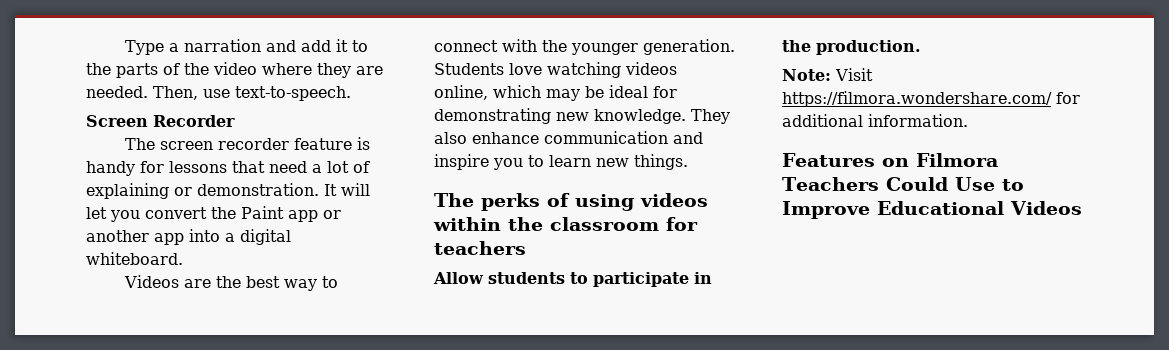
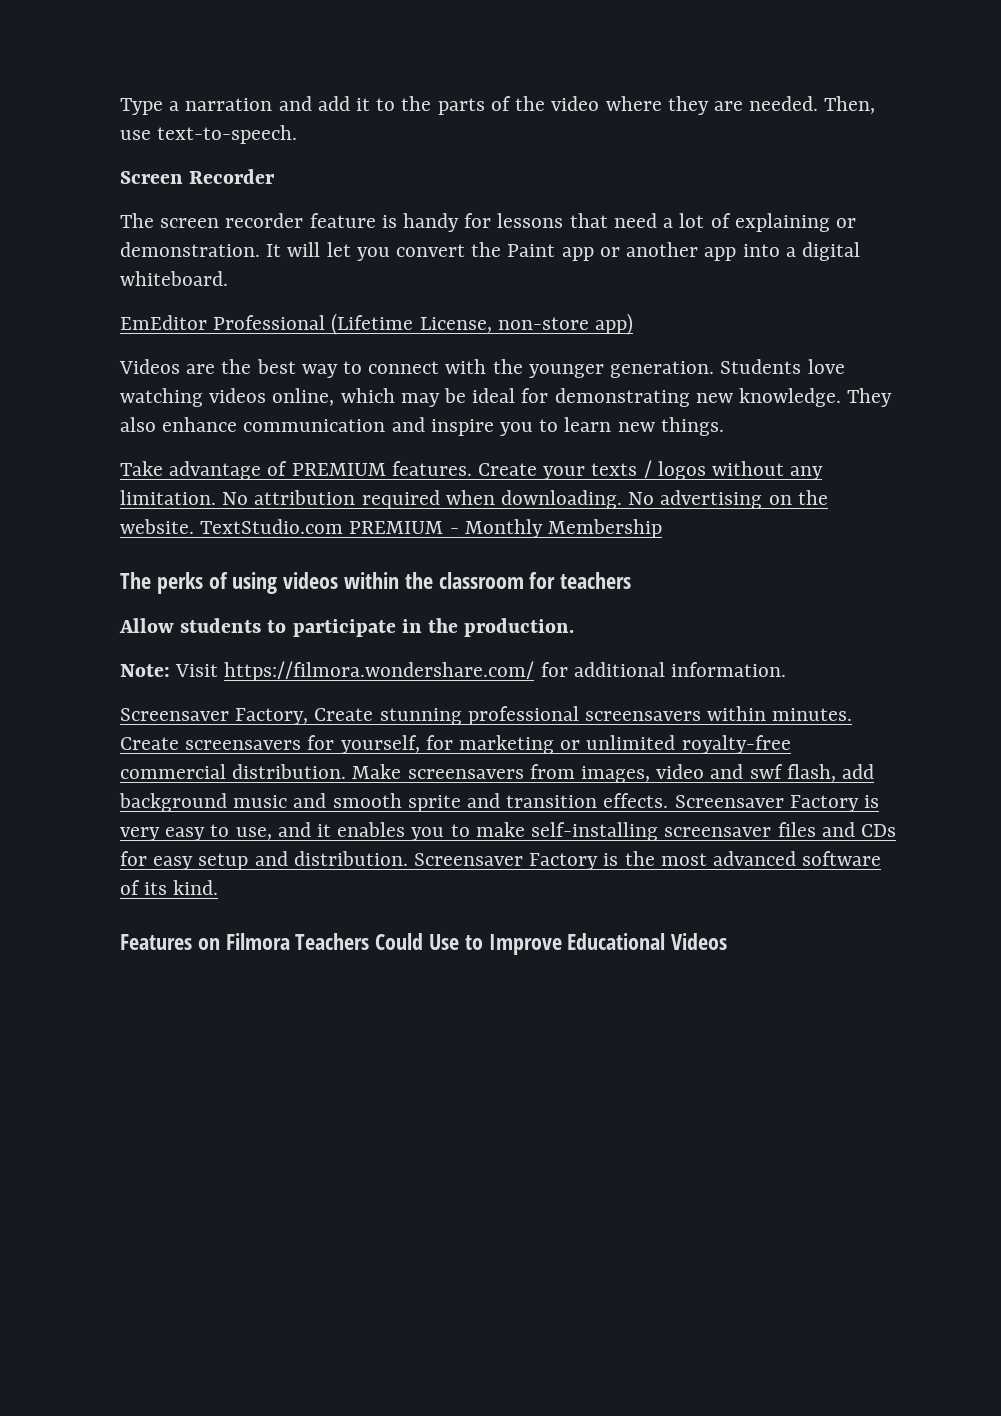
(183, 258) none -> [120,313,634,335] // EmEditor Professional (Lifetime License, non-store app)
(688, 162) none -> [120,460,824,480] [120,490,828,509] [120,519,663,538] // Take advantage of PREMIUM features. Create your texts / logos without any limitation. No attribution required when downloading. No advertising on the website. TextStudio.com PREMIUM - Monthly Membership
(968, 120) none -> [120,706,853,725] [120,735,791,754] [120,764,875,783] [119,793,880,812] [120,822,896,841] [120,851,882,870] [120,880,219,895] // Screensaver Factory, Create stunning professional screensavers within minutes. Create screensavers for yourself, for marketing or unlimited royalty-free commercial distribution. Make screensavers from images, video and swf flash, add background music and smooth sprite and transition effects. Screensaver Factory is very easy to use, and it enables you to make self-installing screensaver files and CDs for easy setup and distribution. Screensaver Factory is the most advanced software of its kind.

